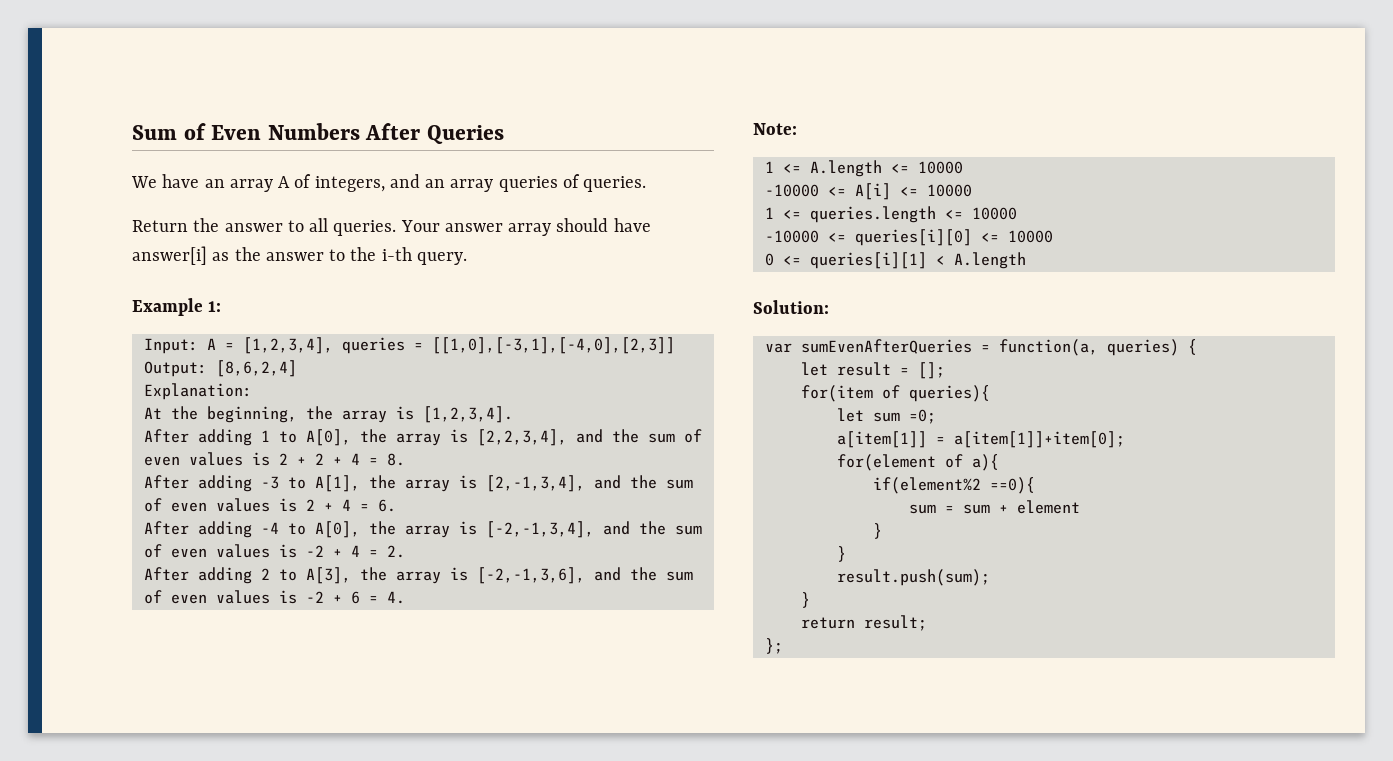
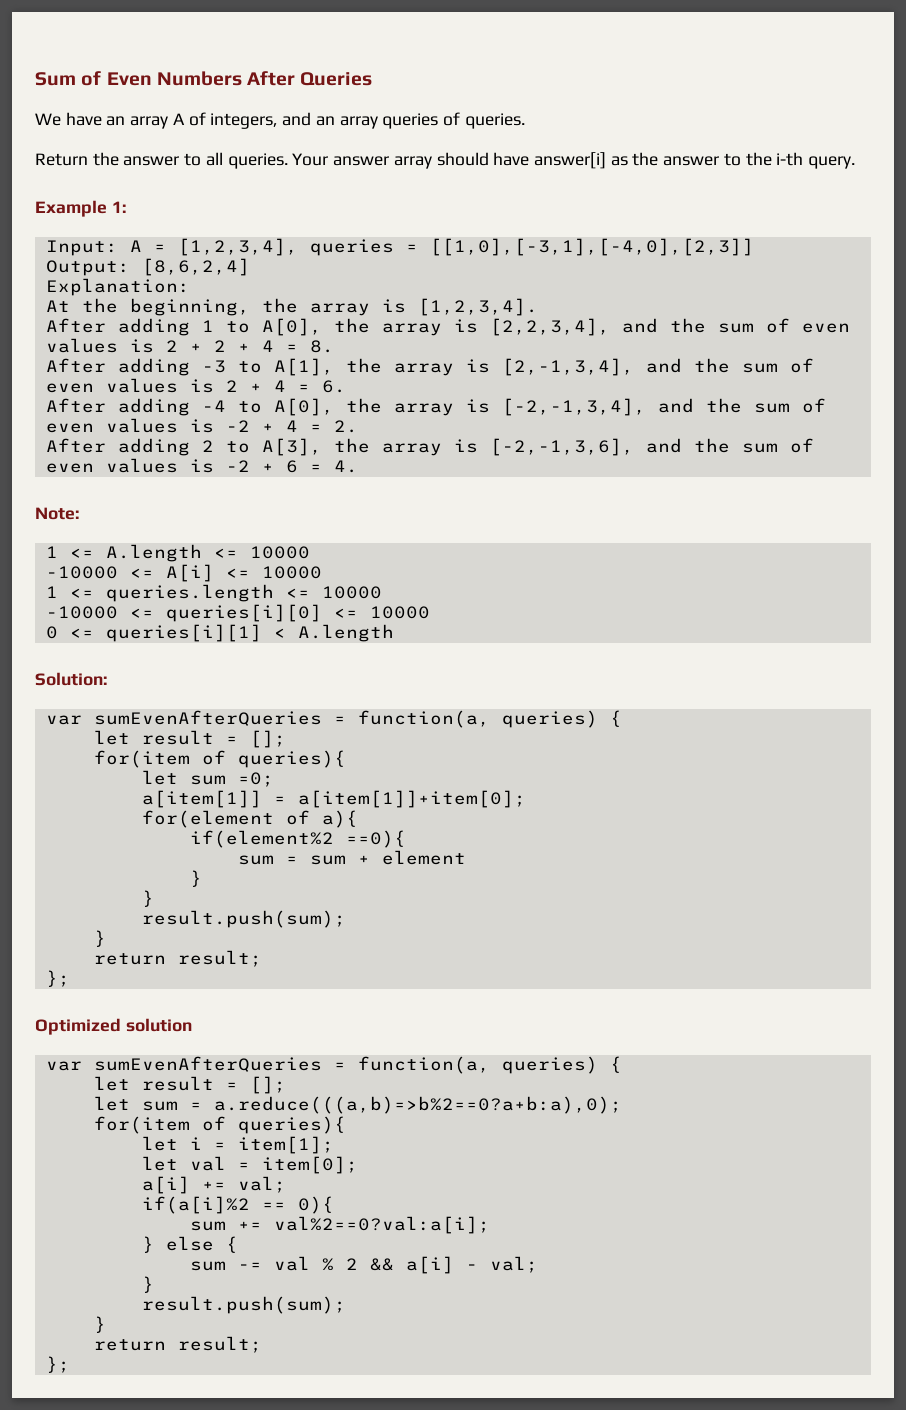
(783, 646) none -> [35,1018,192,1035] [45,1056,622,1074] [93,1076,286,1094] [93,1096,622,1114] [93,1116,346,1134] [141,1136,334,1154] [141,1156,358,1174] [141,1176,286,1194] [141,1196,334,1214] [189,1216,490,1234] [141,1236,238,1253] [189,1256,538,1274] [141,1276,154,1293] [141,1296,346,1314] [93,1316,106,1333] [93,1336,262,1353] [45,1356,70,1373] // Optimized solution // var sumEvenAfterQueries = function(a, queries) { // let result = []; // let sum = a.reduce(((a,b)=>b%2==0?a+b:a),0); // for(item of queries){ // let i = item[1]; // let val = item[0]; // a[i] += val; // if(a[i]%2 == 0){ // sum += val%2==0?val:a[i]; // } else { // sum -= val % 2 && a[i] - val; // } // result.push(sum); // } // return result; // };

